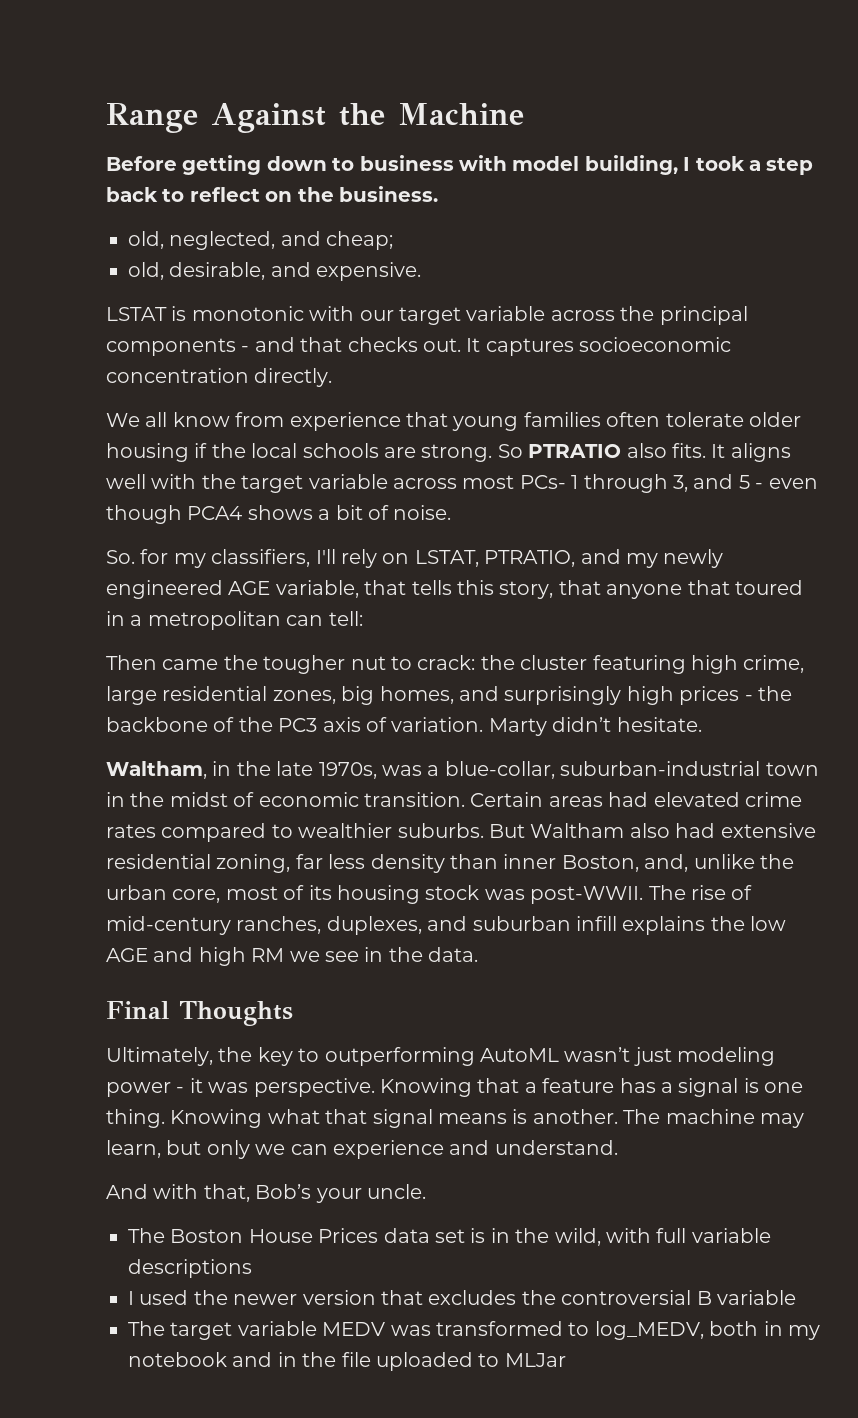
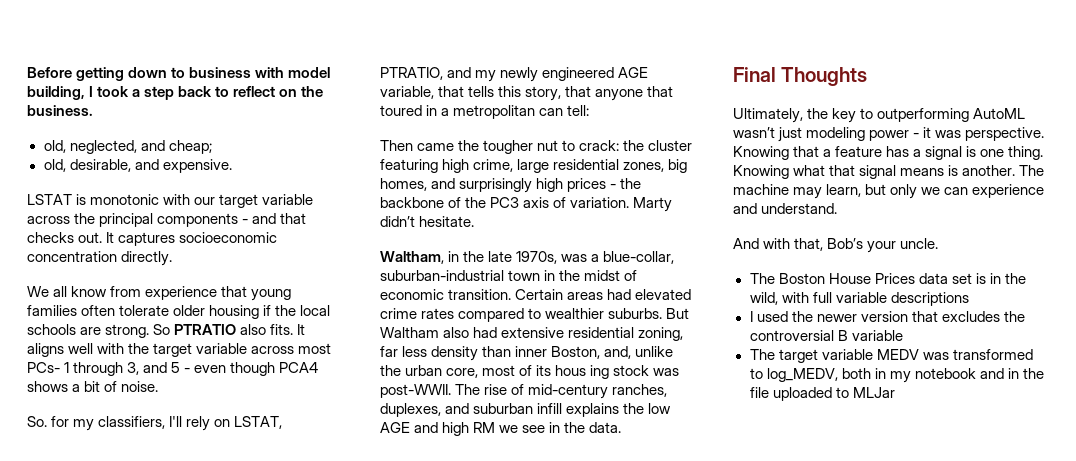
[106,103,524,133] Range Against the Machine // -> (27, 72) none
[337,885,420,904] housing -> [555,365,610,379] hous ing

